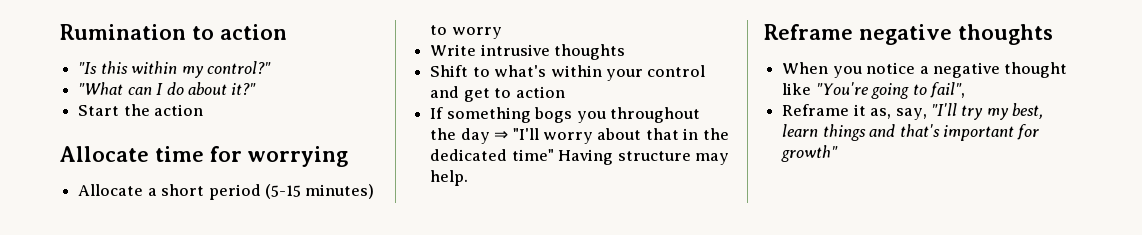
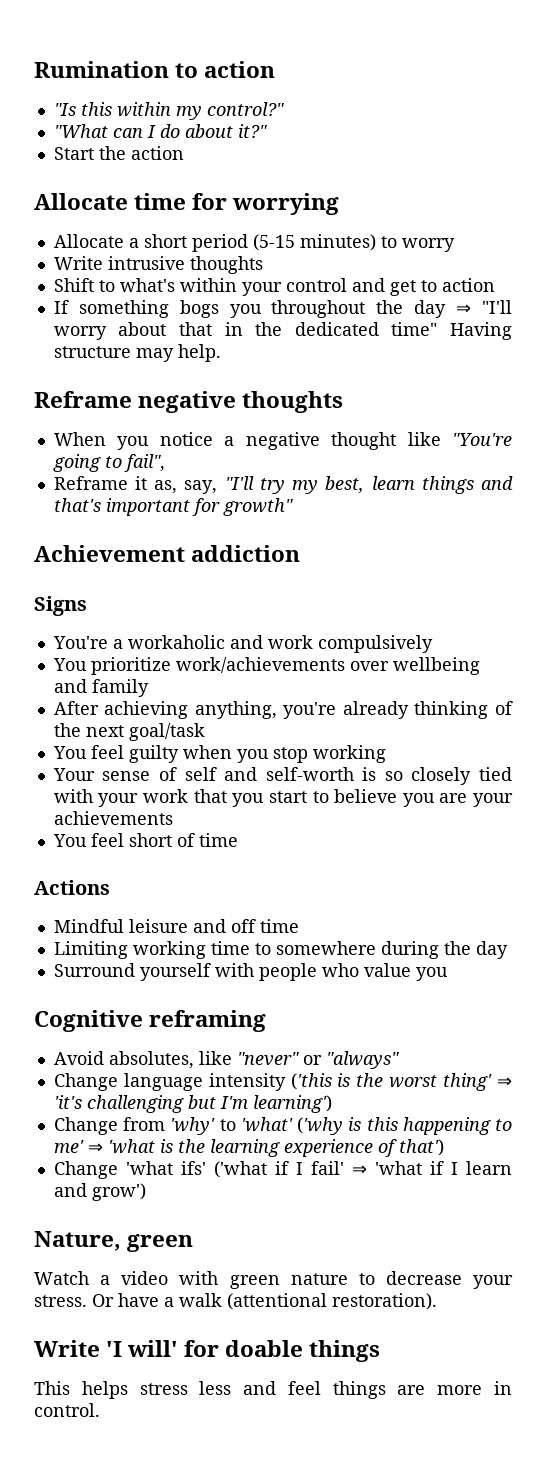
(839, 153) none -> [34,545,301,562] [34,596,87,616] [52,635,433,653] [52,657,480,675] [53,679,149,697] [53,701,513,719] [53,723,205,741] [52,745,386,763] [52,767,512,785] [53,789,513,807] [53,811,173,825] [52,833,238,847] [34,880,110,895] [53,919,299,933] [53,941,508,959] [53,963,448,981] [34,1010,267,1032] [53,1051,400,1069] [53,1073,512,1091] [53,1095,332,1113] [53,1117,512,1135] [53,1139,444,1157] [53,1161,512,1179] [53,1183,146,1201] [34,1231,194,1252] [34,1271,513,1289] [34,1293,437,1310] [34,1340,381,1362] [34,1381,512,1399] [34,1403,100,1417] // Achievement addiction // Signs // You're a workaholic and work compulsively // You prioritize work/achievements over wellbeing and family // After achieving anything, you're already thinking of the next goal/task // You feel guilty when you stop working // Your sense of self and self-worth is so closely tied with your work that you start to believe you are your achievements // You feel short of time // Actions // Mindful leisure and off time // Limiting working time to somewhere during the day // Surround yourself with people who value you // Cognitive reframing // Avoid absolutes, like "never" or "always" // Change language intensity ('this is the worst thing' ⇒ 'it's challenging but I'm learning') // Change from 'why' to 'what' ('why is this happening to me' ⇒ 'what is the learning experience of that') // Change 'what ifs' ('what if I fail' ⇒ 'what if I learn and grow') // Nature, green // Watch a video with green nature to decrease your stress. Or have a walk (attentional restoration). // Write 'I will' for doable things // This helps stress less and feel things are more in control.

